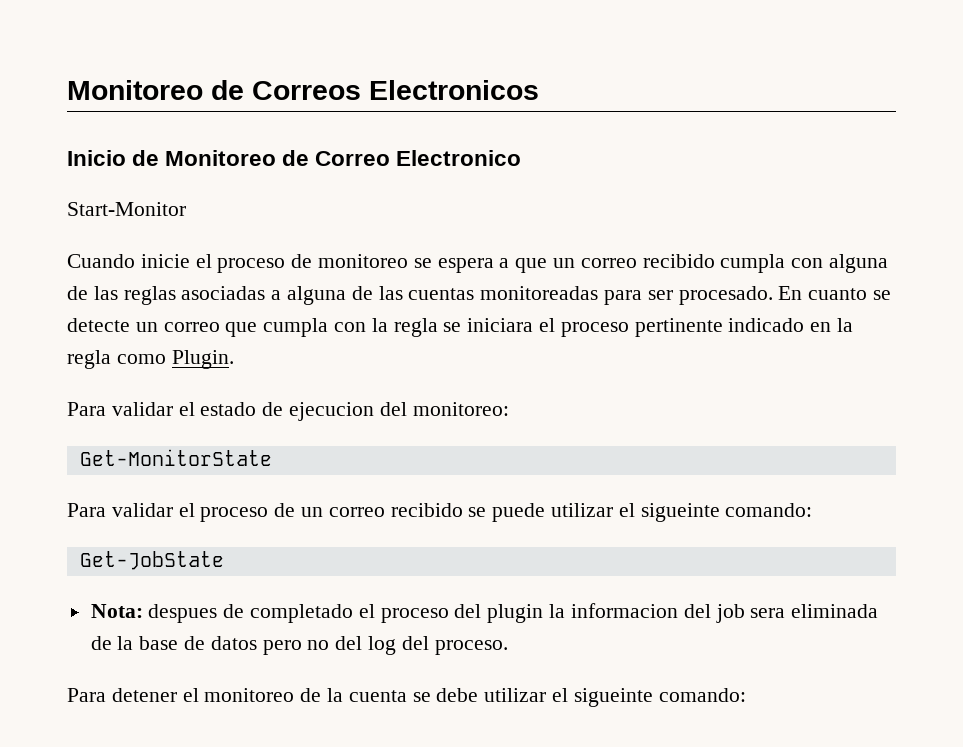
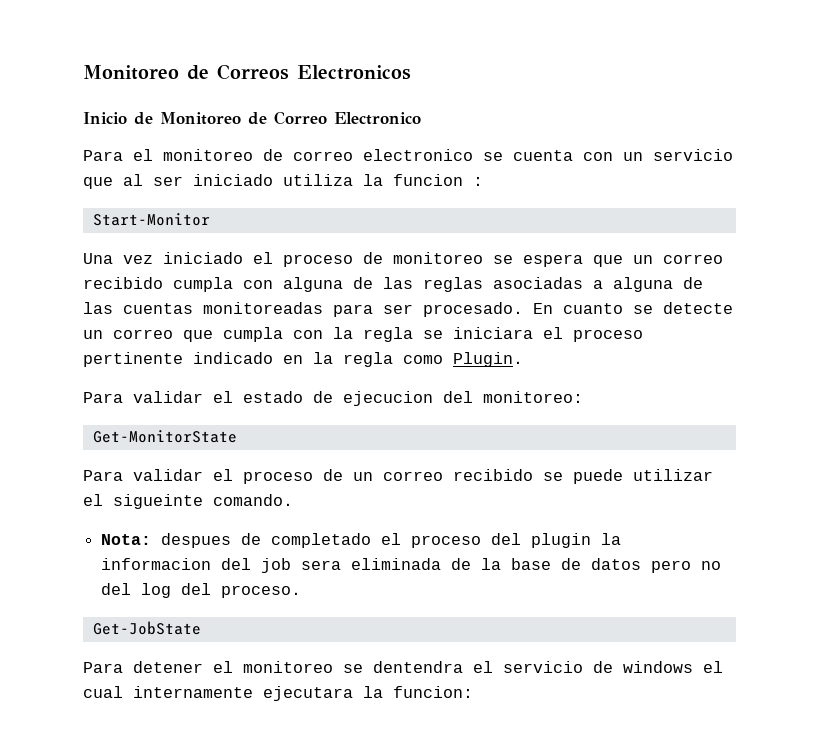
[67,202,186,216] [67,254,190,268] Start-Monitor // Cuando inicie -> [83,149,733,161] [83,174,483,189] [92,213,210,226] [83,252,243,264] Para el monitoreo de correo electronico se cuenta con un servicio que al ser iniciado utiliza la funcion : // Start-Monitor // Una vez iniciado
[499,258,510,268] a -> (583, 260) none
[725,503,813,517] [79,551,224,570] comando: // Get-JobState -> [213,494,293,506] comando.
(508, 647) none -> [92,621,201,635] // Get-JobState
[300,688,746,707] de la cuenta se debe utilizar el sigueinte comando: -> [343,661,723,673] [83,686,473,701] se dentendra el servicio de windows el cual internamente ejecutara la funcion:

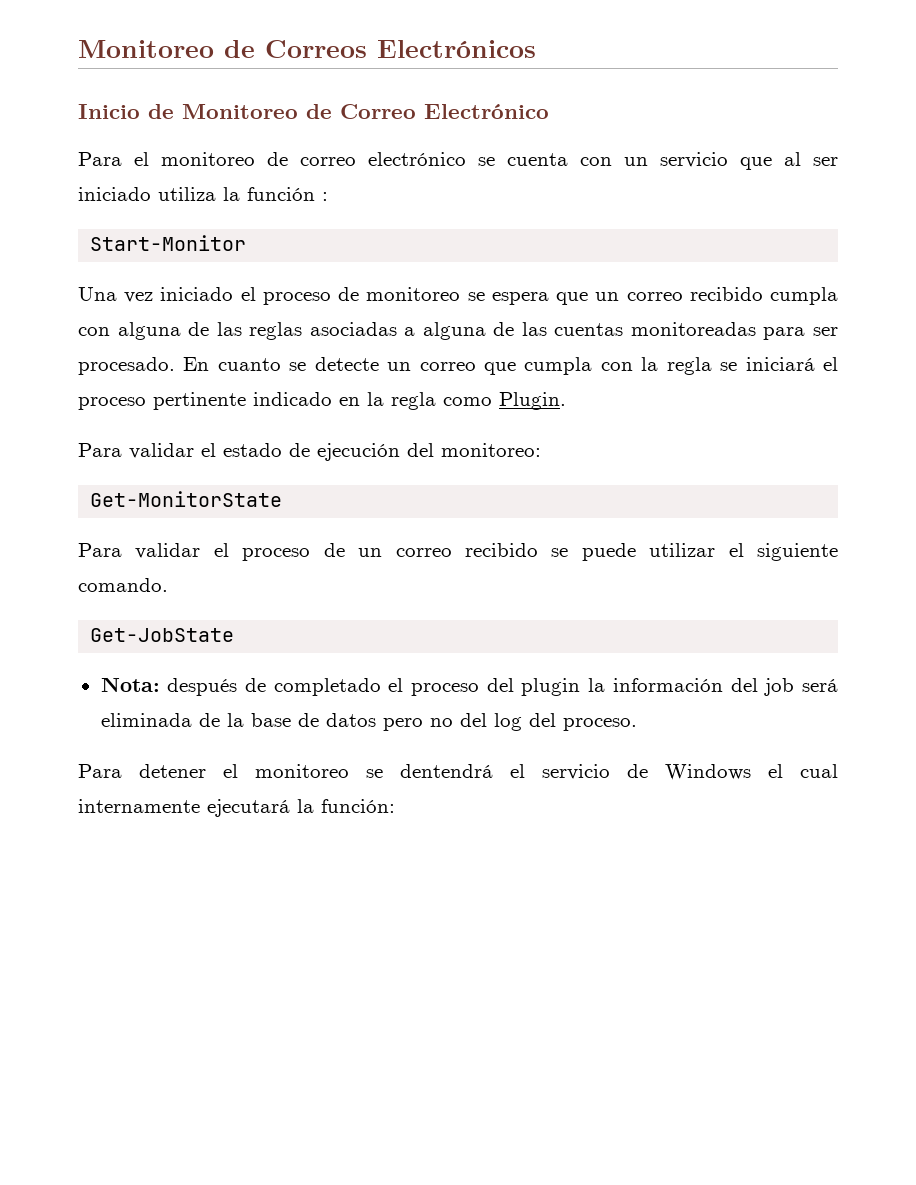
[297,65,411,80] Electronicos -> [377,40,536,58] Electrónicos
[334,112,421,125] Electronico -> [424,104,549,119] Electrónico
[363,149,473,161] electronico -> [368,152,466,166] electrónico
[393,174,463,186] funcion -> [247,187,315,201] función
[453,327,533,339] iniciara -> [745,357,815,371] iniciará
[343,391,433,406] ejecucion -> [317,443,400,461] ejecución
[113,494,203,509] sigueinte -> [756,543,838,561] siguiente
(293, 500) none -> [90,628,235,642] // Get-JobState
[161,533,232,548] despues -> [167,678,238,696] después
[101,558,212,570] informacion -> [612,678,723,692] información
[301,560,342,570] sera -> [801,679,838,692] será
[92,621,201,635] // Get-JobState -> (637, 724) none
[373,661,463,673] dentendra -> [400,764,493,778] dentendrá
[623,661,693,673] windows -> [665,764,751,780] Windows
[263,686,473,701] ejecutara la funcion: -> [207,799,395,817] ejecutará la función:

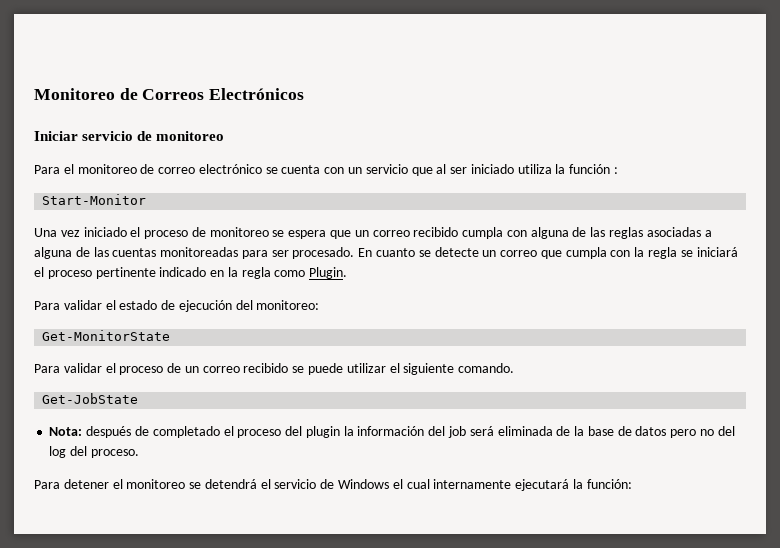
[78,104,549,119] Inicio de Monitoreo de Correo Electrónico -> [34,131,225,141] Iniciar servicio de monitoreo
[400,764,493,778] dentendrá -> [204,479,257,489] detendrá

